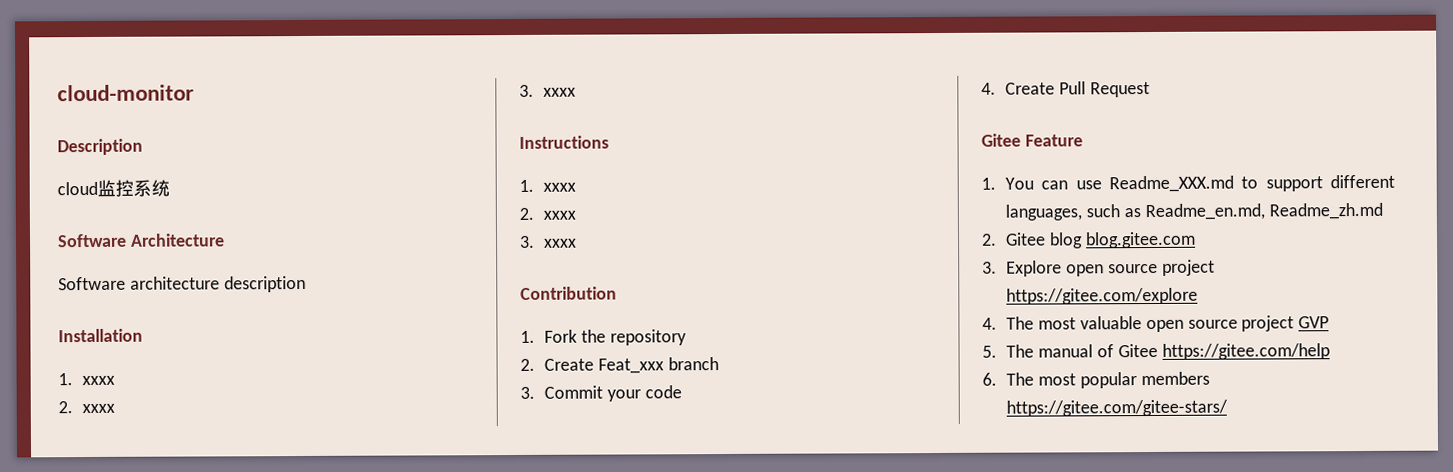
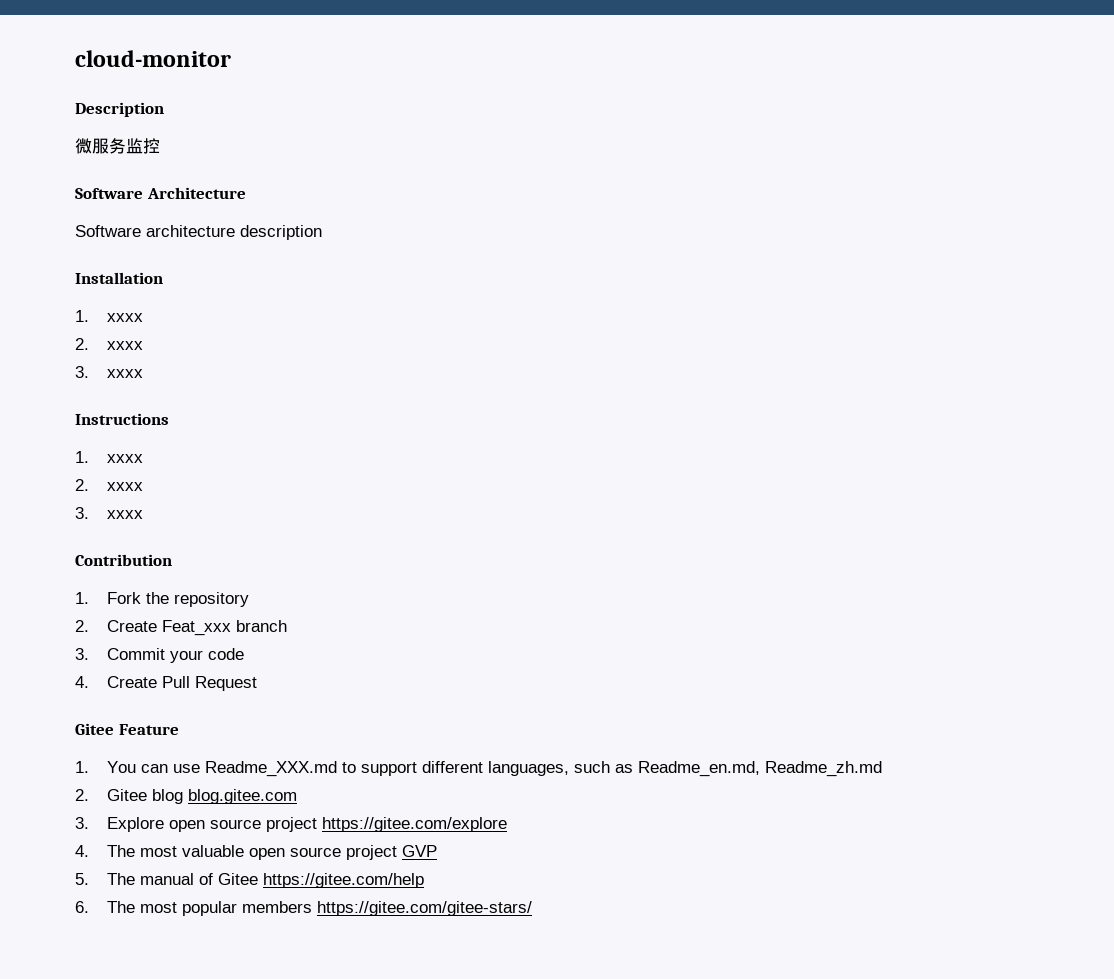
[57,181,98,196] cloud -> [75,138,126,154] 微服务
[133,179,170,197] 系统 -> (160, 146) none

